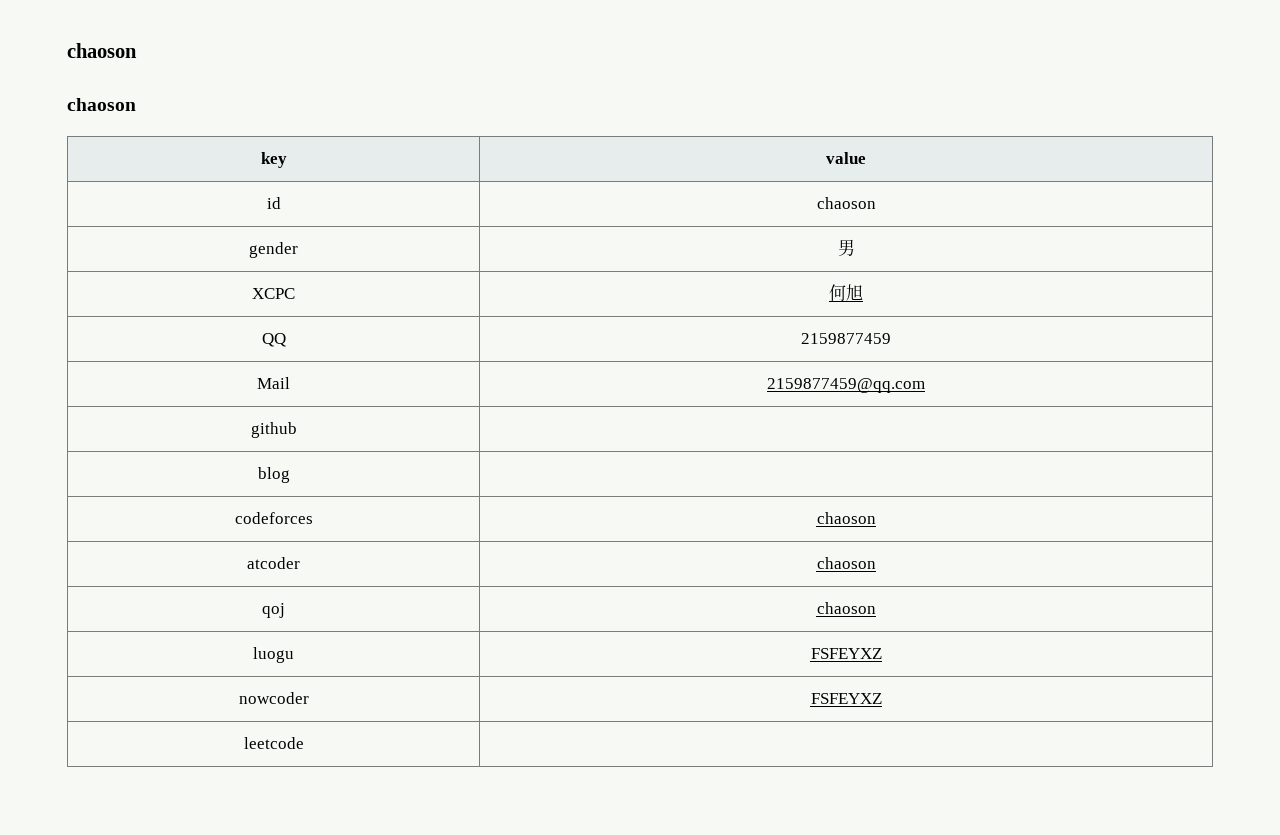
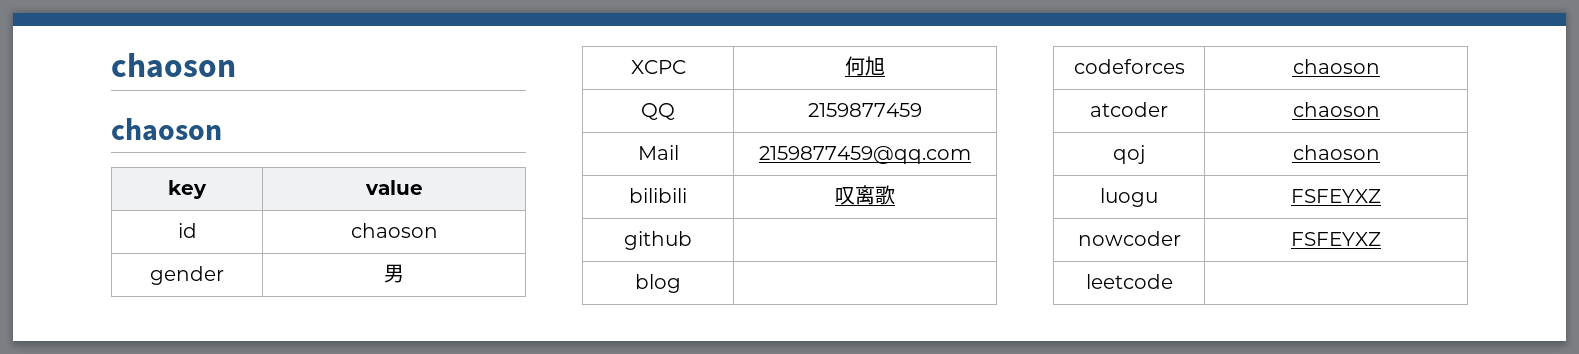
(925, 385) none -> [629,188,687,203] [835,185,895,205] // bilibili | 叹离歌

